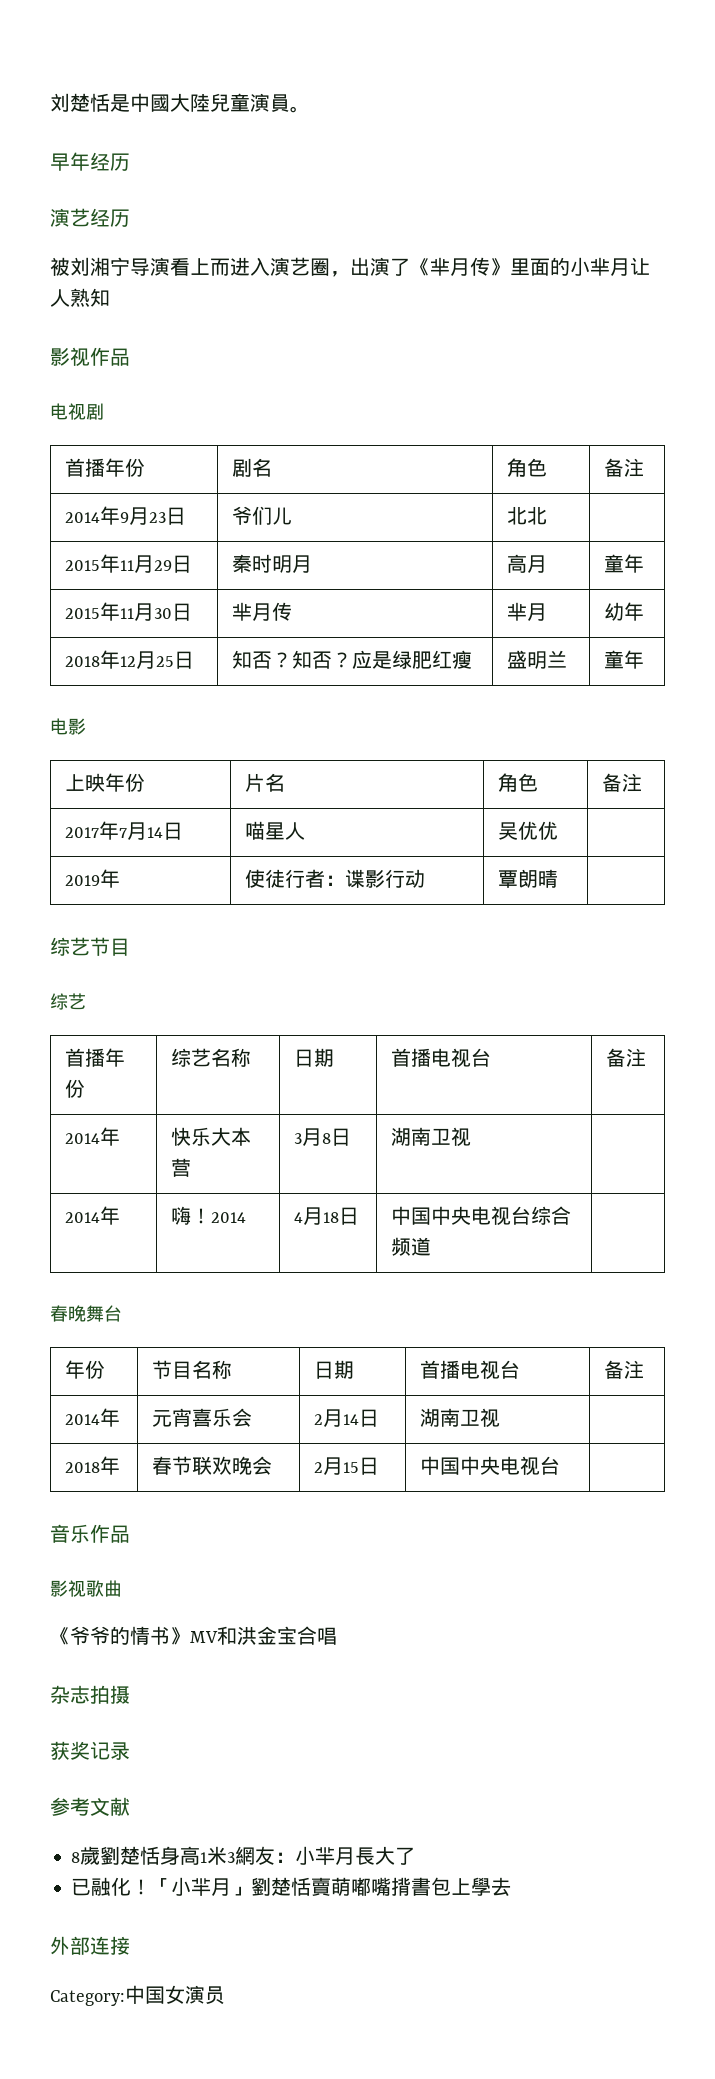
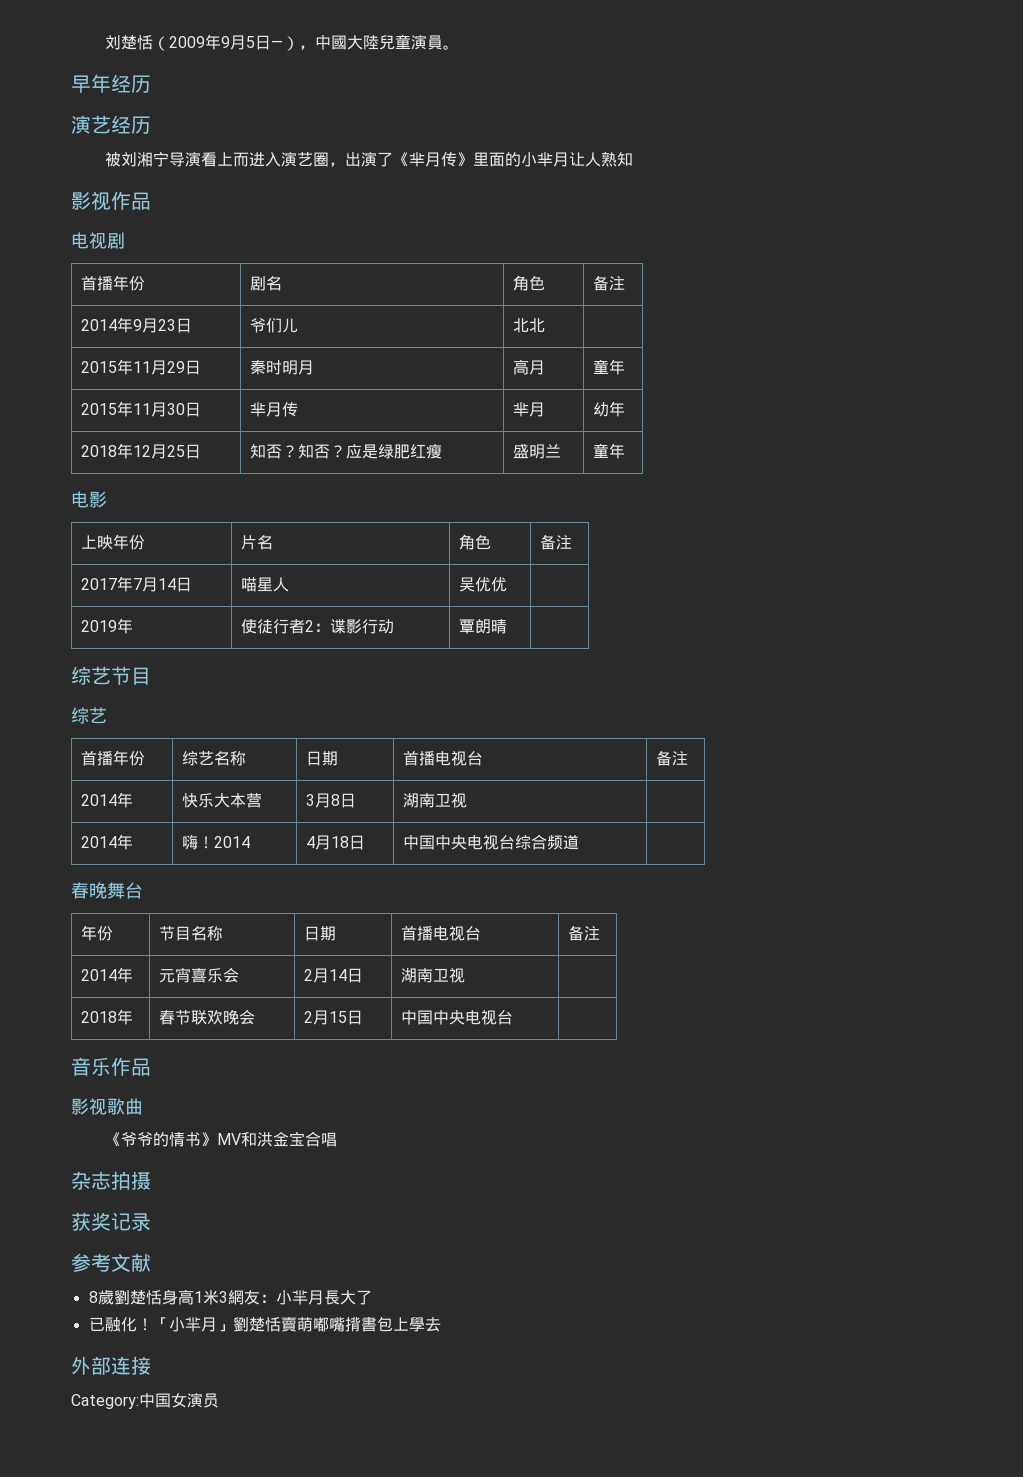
[110,94,130,112] 是 -> [152,34,315,51] （2009年9月5日—），
(325, 878) none -> [305,620,315,632] 2

